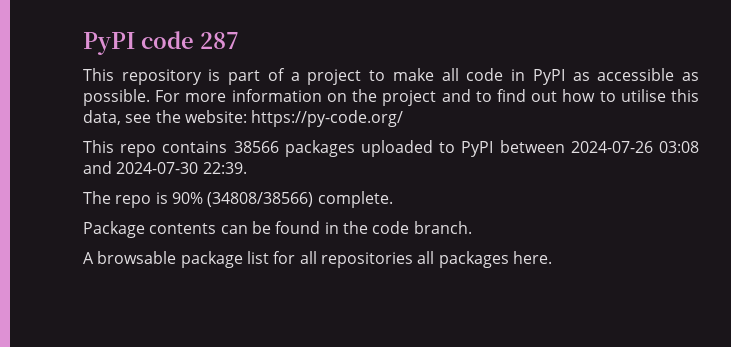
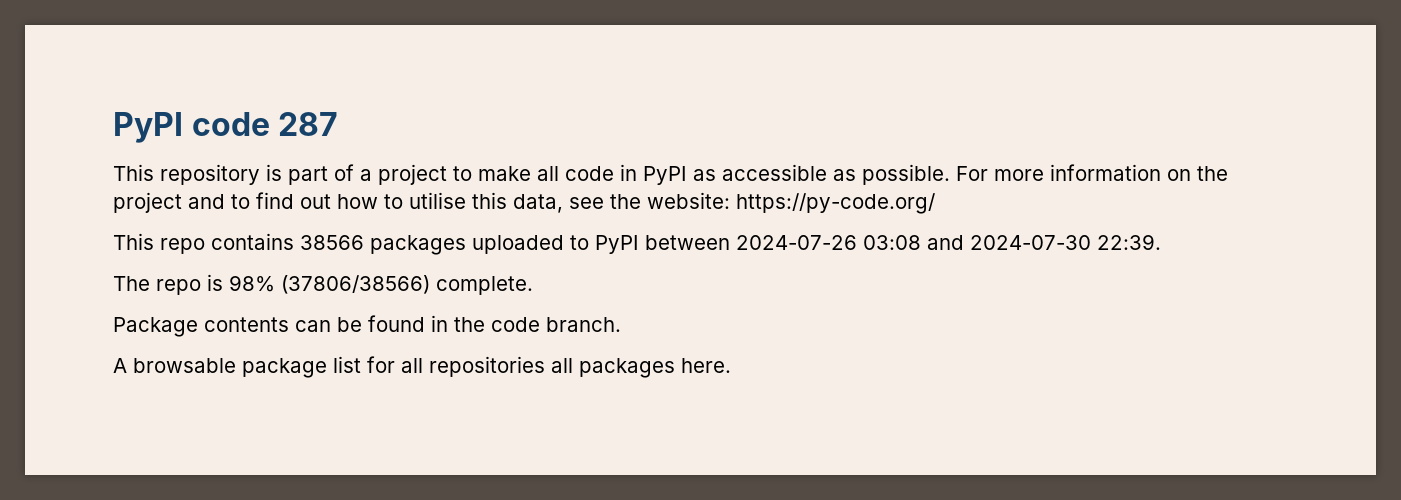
[171,192,314,207] 90% (34808/38566) -> [229,275,430,294] 98% (37806/38566)

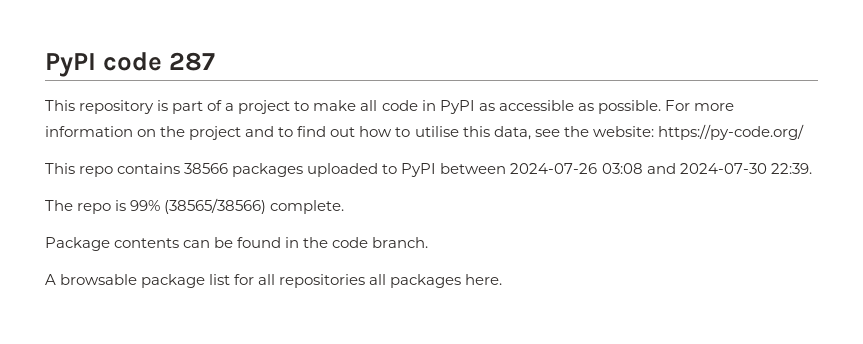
[229,275,430,294] 98% (37806/38566) -> [130,198,267,214] 99% (38565/38566)

